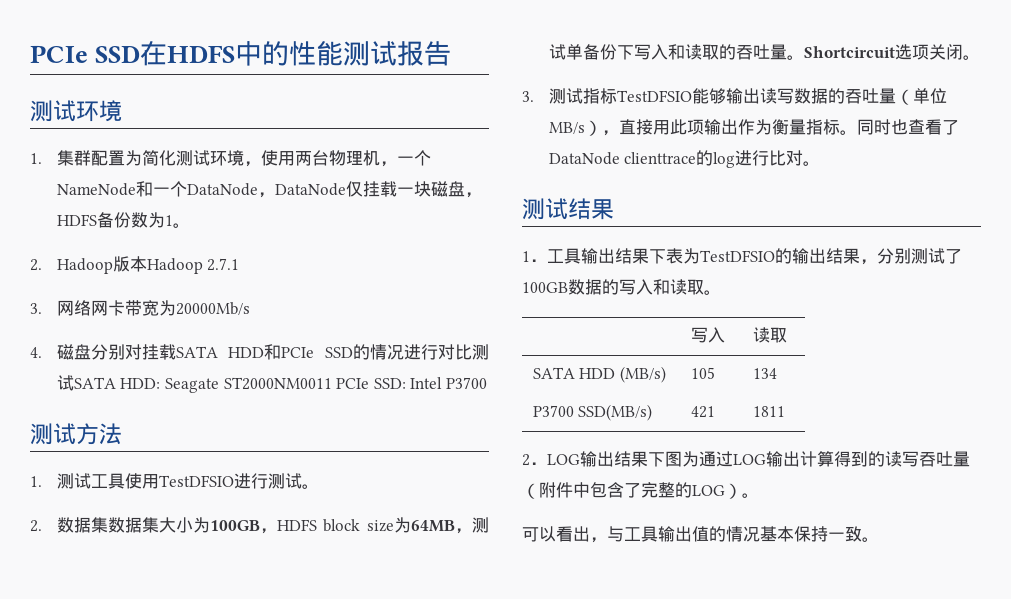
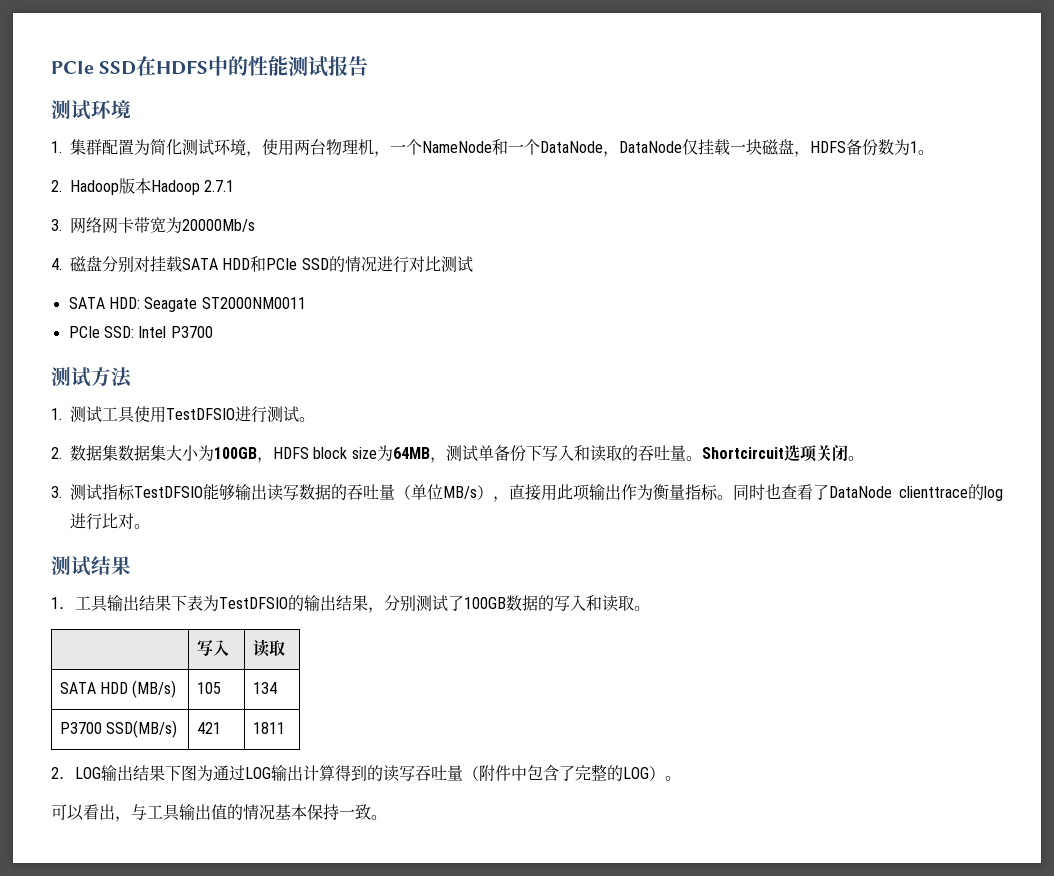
(74, 383) none -> (473, 264) //
(332, 383) none -> (306, 303) //

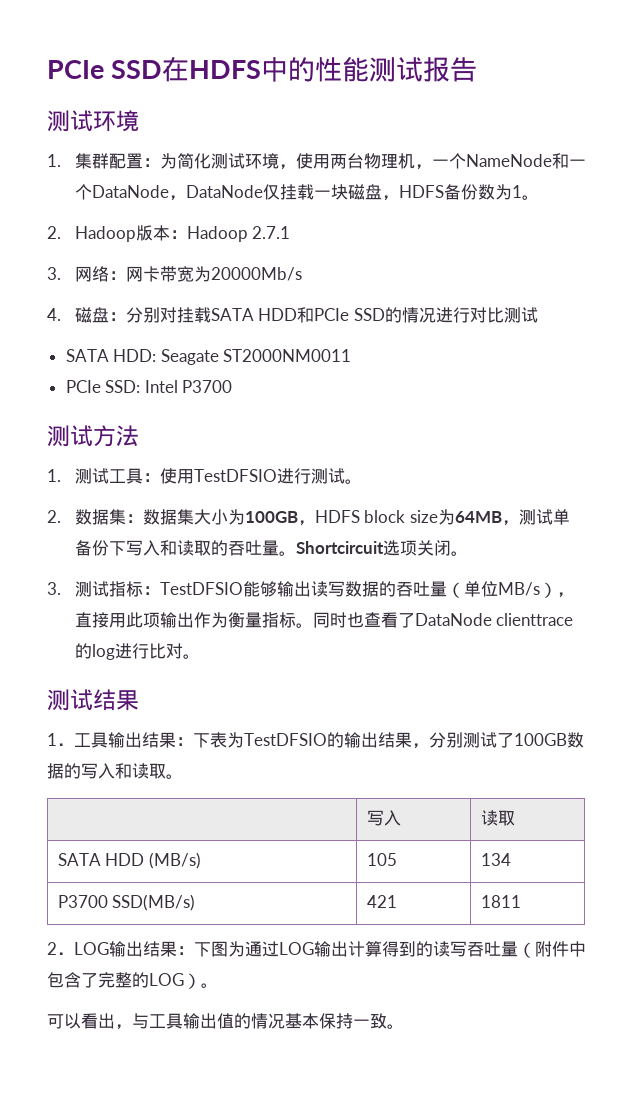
(134, 147) none -> [142,158,160,167] ：
(151, 186) none -> [169,230,187,239] ：
(102, 225) none -> [108,271,126,280] ：
(102, 263) none -> [108,312,126,321] ：
(135, 414) none -> [142,473,160,482] ：
(118, 453) none -> [125,514,143,523] ：
(135, 492) none -> [142,586,160,595] ：
(171, 603) none -> [176,737,193,746] ：
(165, 773) none -> [177,946,194,955] ：

